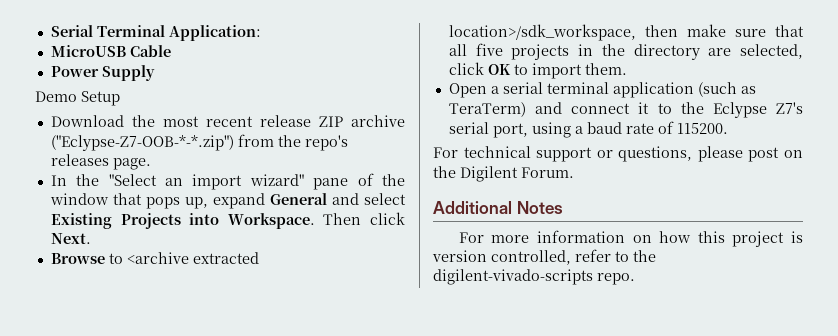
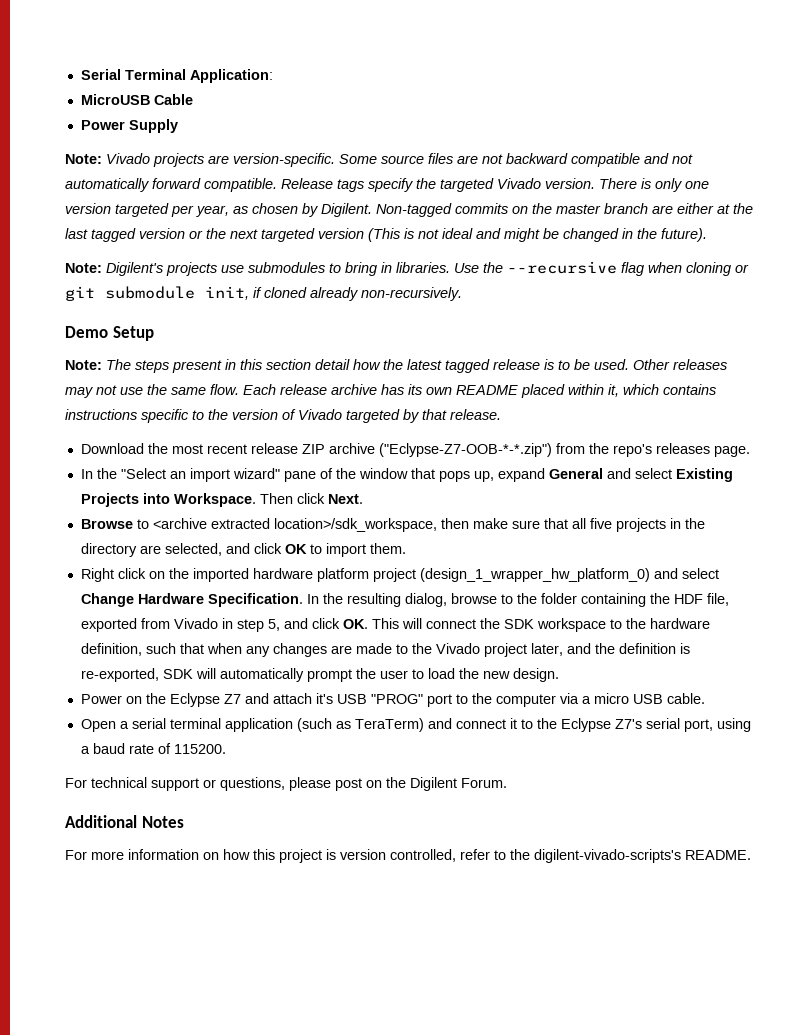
[35,91,120,106] Demo Setup -> [65,153,693,167] [65,178,709,192] [65,203,753,217] [65,228,707,242] [65,261,749,276] [65,286,462,301] [65,326,154,341] [65,359,727,373] [65,384,716,398] [65,409,501,423] Note: Vivado projects are version-specific. Some source files are not backward compatible and not automatically forward compatible. Release tags specify the targeted Vivado version. There is only one version targeted per year, as chosen by Digilent. Non-tagged commits on the master branch are either at the last tagged version or the next targeted version (This is not ideal and might be changed in the future). // Note: Digilent's projects use submodules to bring in libraries. Use the --recursive flag when cloning or git submodule init, if cloned already non-recursively. // Demo Setup // Note: The steps present in this section detail how the latest tagged release is to be used. Other releases may not use the same flow. Each release archive has its own README placed within it, which contains instructions specific to the version of Vivado targeted by that release.
(803, 51) none -> [225,543,250,554] and
(627, 69) none -> [80,568,719,582] [80,593,729,607] [80,618,710,632] [80,643,690,657] [80,668,559,682] [80,693,705,707] // Right click on the imported hardware platform project (design_1_wrapper_hw_platform_0) and select Change Hardware Specification. In the resulting dialog, browse to the folder containing the HDF file, exported from Vivado in step 5, and click OK. This will connect the SDK workspace to the hardware definition, such that when any changes are made to the Vivado project later, and the definition is re-exported, SDK will automatically prompt the user to load the new design. // Power on the Eclypse Z7 and attach it's USB "PROG" port to the computer via a micro USB cable.
[433,269,635,285] digilent-vivado-scripts repo. -> [534,849,751,863] digilent-vivado-scripts's README.

